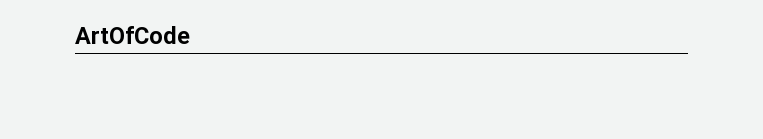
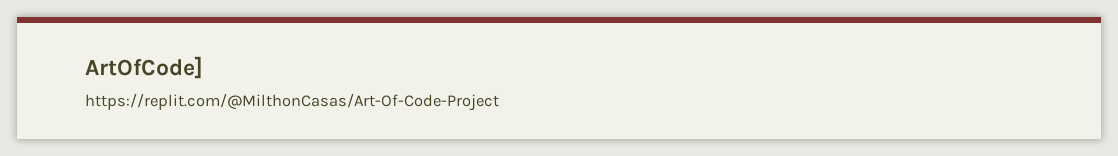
[75,26,190,44] ArtOfCode -> [85,56,203,79] [85,93,499,111] ArtOfCode] // https://replit.com/@MilthonCasas/Art-Of-Code-Project

